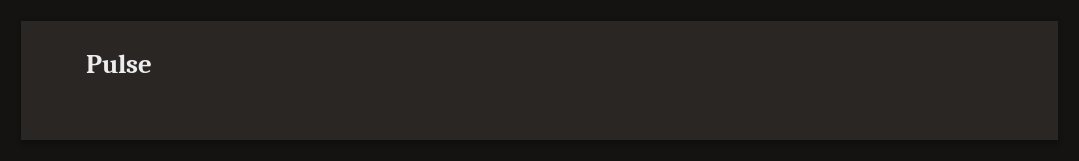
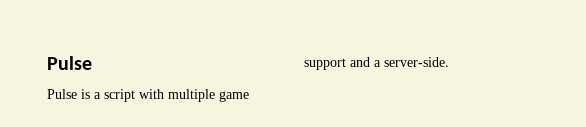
[86,54,152,73] Pulse -> [47,56,92,70] [47,89,249,102] [304,57,449,70] Pulse // Pulse is a script with multiple game support and a server-side.

